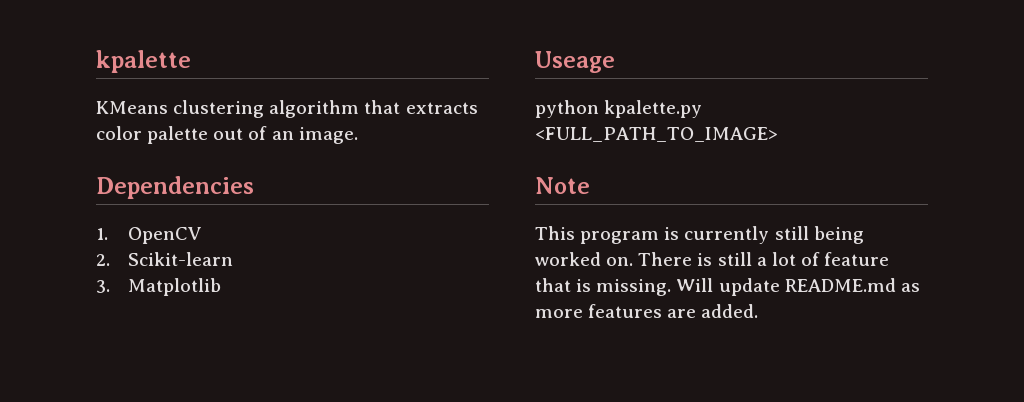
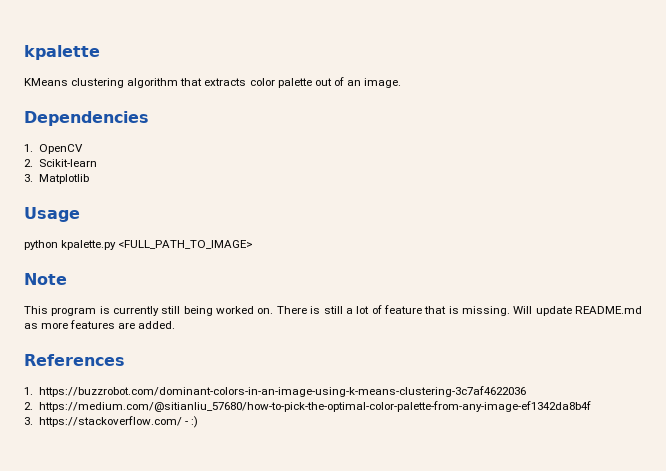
[535,51,615,73] Useage -> [24,207,80,222] Usage
(759, 311) none -> [24,354,125,366] [24,386,526,397] [24,401,591,412] [24,416,198,428] // References // 1. https://buzzrobot.com/dominant-colors-in-an-image-using-k-means-clustering-3c7af4622036 // 2. https://medium.com/@sitianliu_57680/how-to-pick-the-optimal-color-palette-from-any-image-ef1342da8b4f // 3. https://stackoverflow.com/ - :)

